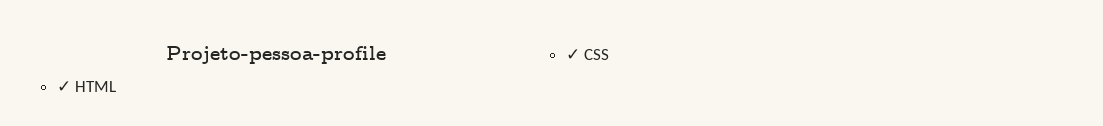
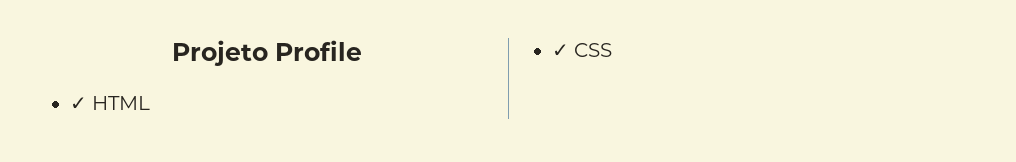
[165,46,386,64] Projeto-pessoa-profile -> [172,40,362,66] Projeto Profile

